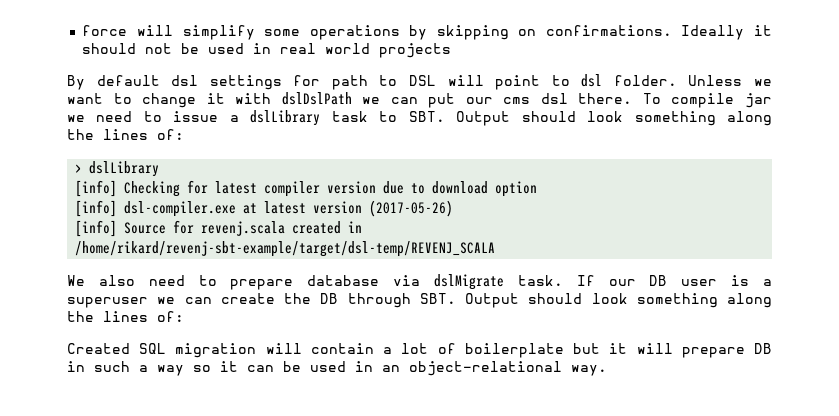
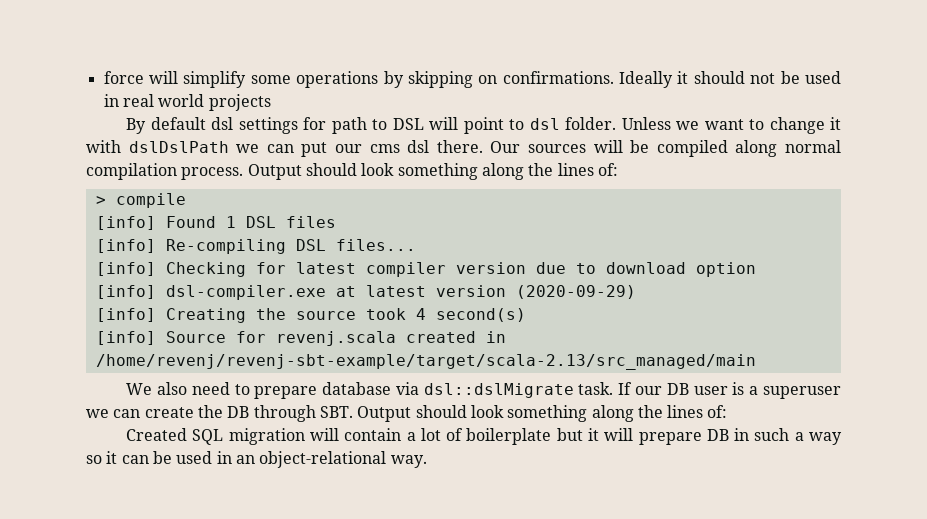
[642,93,772,108] [67,110,445,126] To compile jar we need to issue a dslLibrary task to SBT. -> [490,140,842,157] [86,163,244,180] Our sources will be compiled along normal compilation process.
[89,161,160,177] dslLibrary -> [115,193,186,208] [95,216,336,230] [95,239,416,254] compile // [info] Found 1 DSL files // [info] Re-compiling DSL files...
[369,200,454,217] (2017-05-26) -> [515,285,636,299] [95,308,526,323] (2020-09-29) // [info] Creating the source took 4 second(s)
[75,241,496,257] /home/rikard/revenj-sbt-example/target/dsl-temp/REVENJ_SCALA -> [95,354,756,370] /home/revenj/revenj-sbt-example/target/scala-2.13/src_managed/main
[434,274,504,290] dslMigrate -> [423,383,574,398] dsl::dslMigrate

